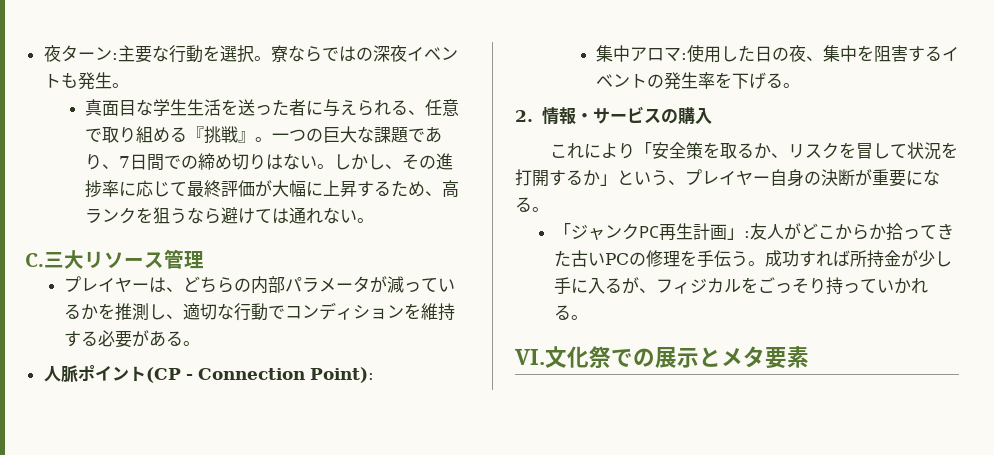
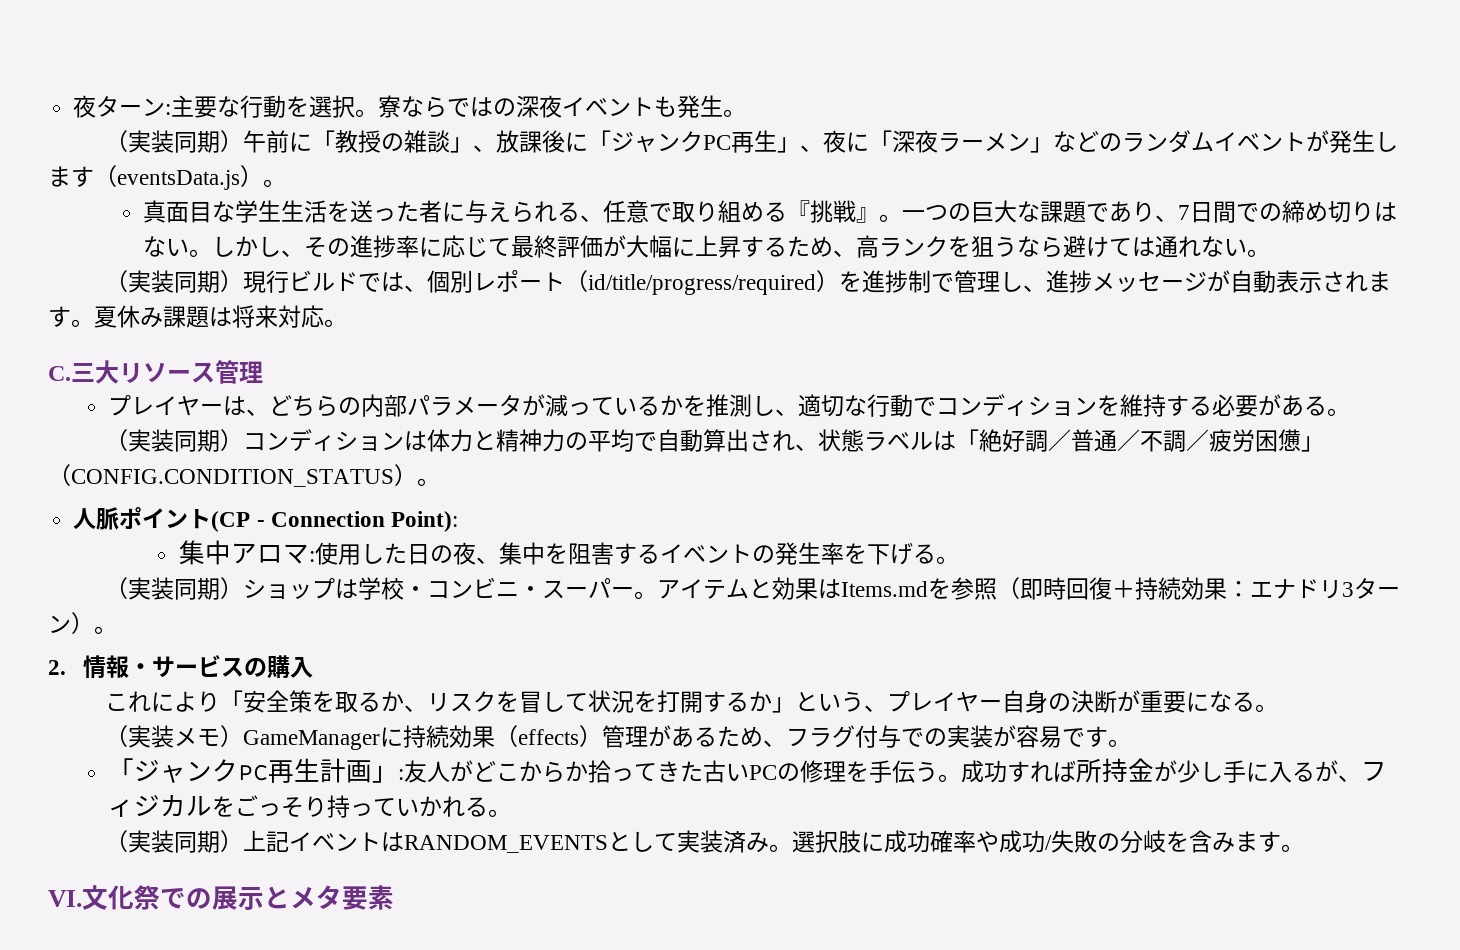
(129, 85) none -> [105,130,1399,153] [48,165,286,190] // （実装同期）午前に「教授の雑談」、放課後に「ジャンクPC再生」、夜に「深夜ラーメン」などのランダムイベントが発生します（eventsData.js）。
(375, 220) none -> [105,270,1392,295] [48,305,347,328] // （実装同期）現行ビルドでは、個別レポート（id/title/progress/required）を進捗制で管理し、進捗メッセージが自動表示されます。夏休み課題は将来対応。
(201, 343) none -> [105,429,1325,452] [48,464,440,487] // （実装同期）コンディションは体力と精神力の平均で自動算出され、状態ラベルは「絶好調／普通／不調／疲労困憊」（CONFIG.CONDITION_STATUS）。
(800, 85) none -> [105,577,1401,600] [48,612,117,634] // （実装同期）ショップは学校・コンビニ・スーパー。アイテムと効果はItems.mdを参照（即時回復＋持続効果：エナドリ3ターン）。
(549, 209) none -> [105,725,1132,750] // （実装メモ）GameManagerに持続効果（effects）管理があるため、フラグ付与での実装が容易です。
(589, 317) none -> [105,830,1305,853] // （実装同期）上記イベントはRANDOM_EVENTSとして実装済み。選択肢に成功確率や成功/失敗の分岐を含みます。

